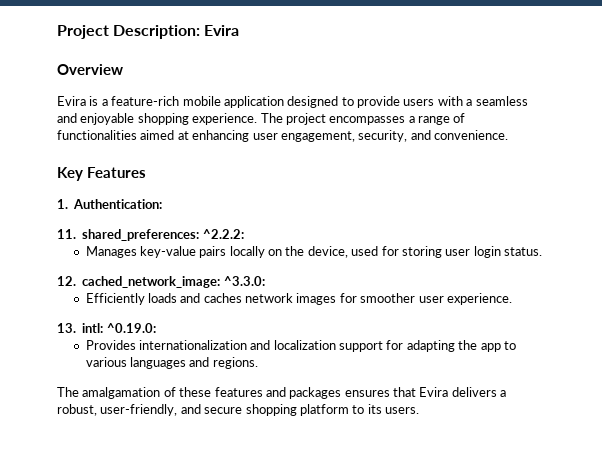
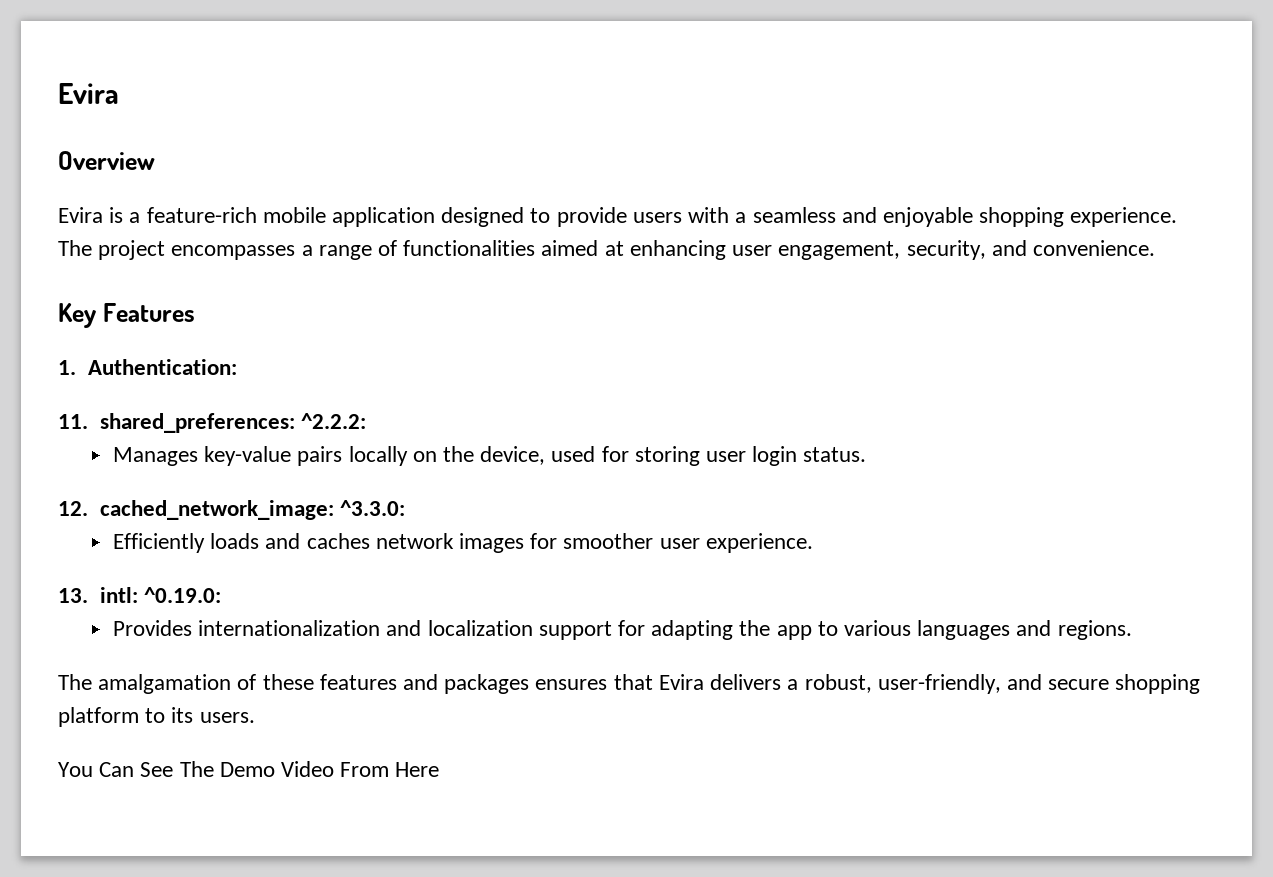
[57,25,201,39] Project Description: -> (58, 93) none
(419, 410) none -> [58,761,440,777] // You Can See The Demo Video From Here

